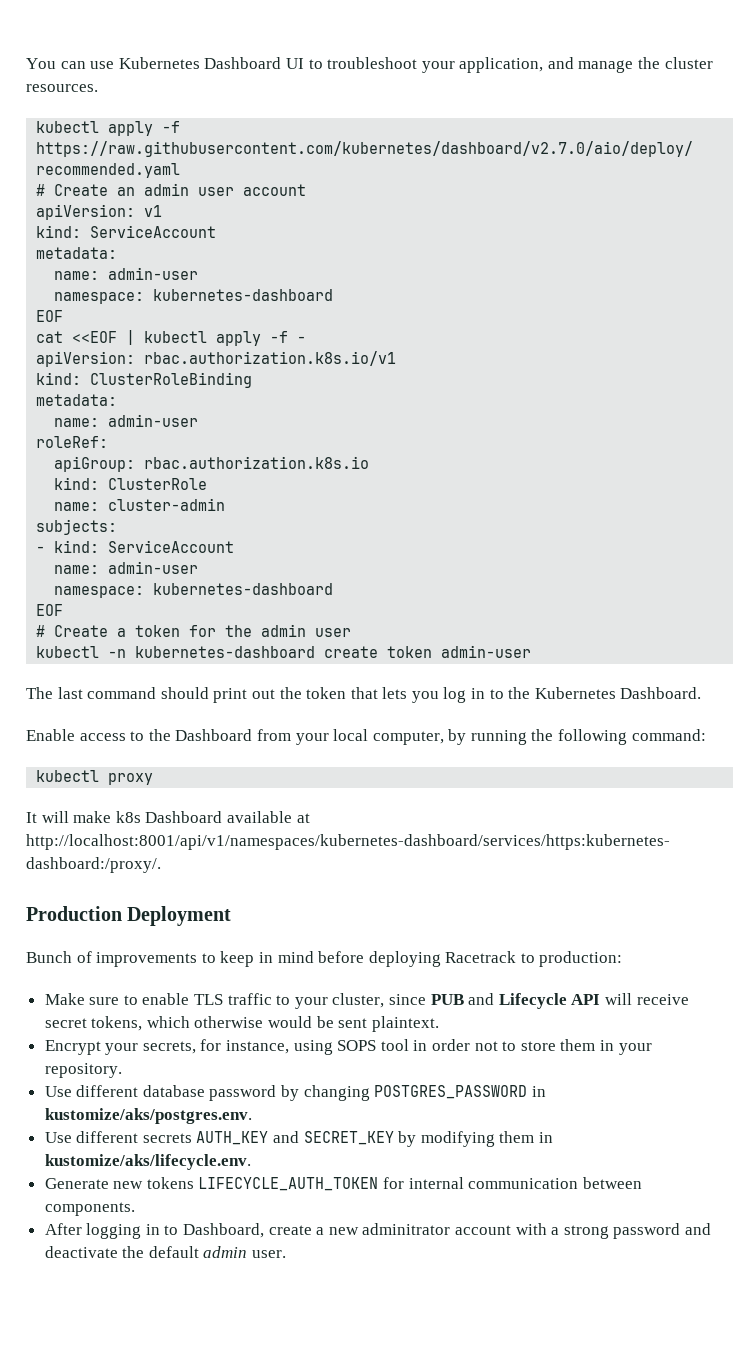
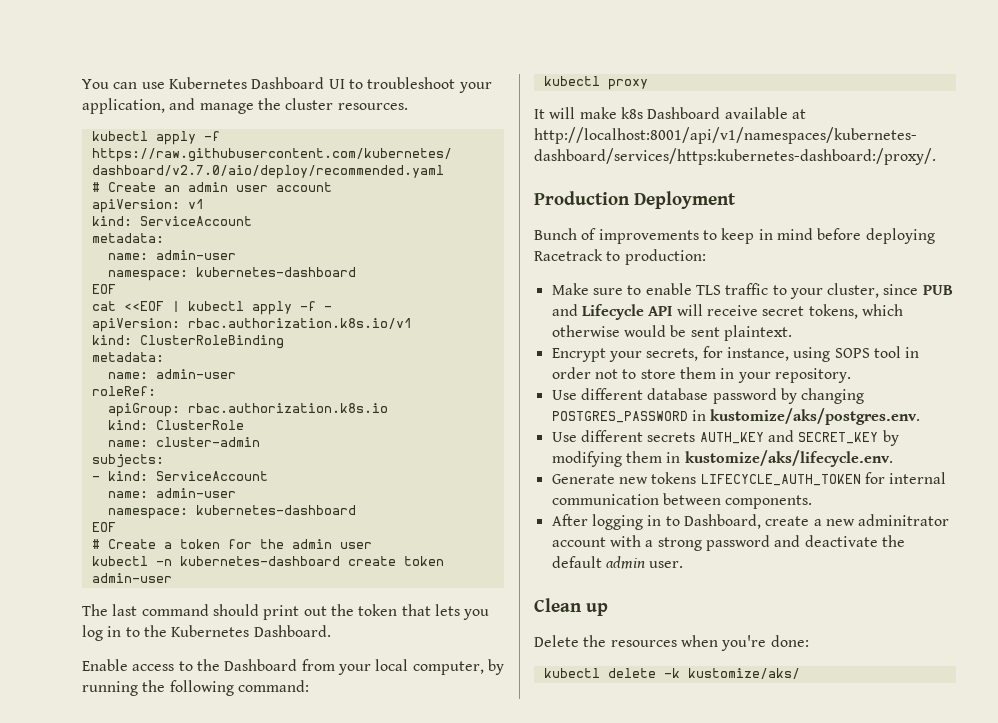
(287, 1254) none -> [534,598,608,616] [534,635,809,651] [543,668,800,679] // Clean up // Delete the resources when you're done: // kubectl delete -k kustomize/aks/

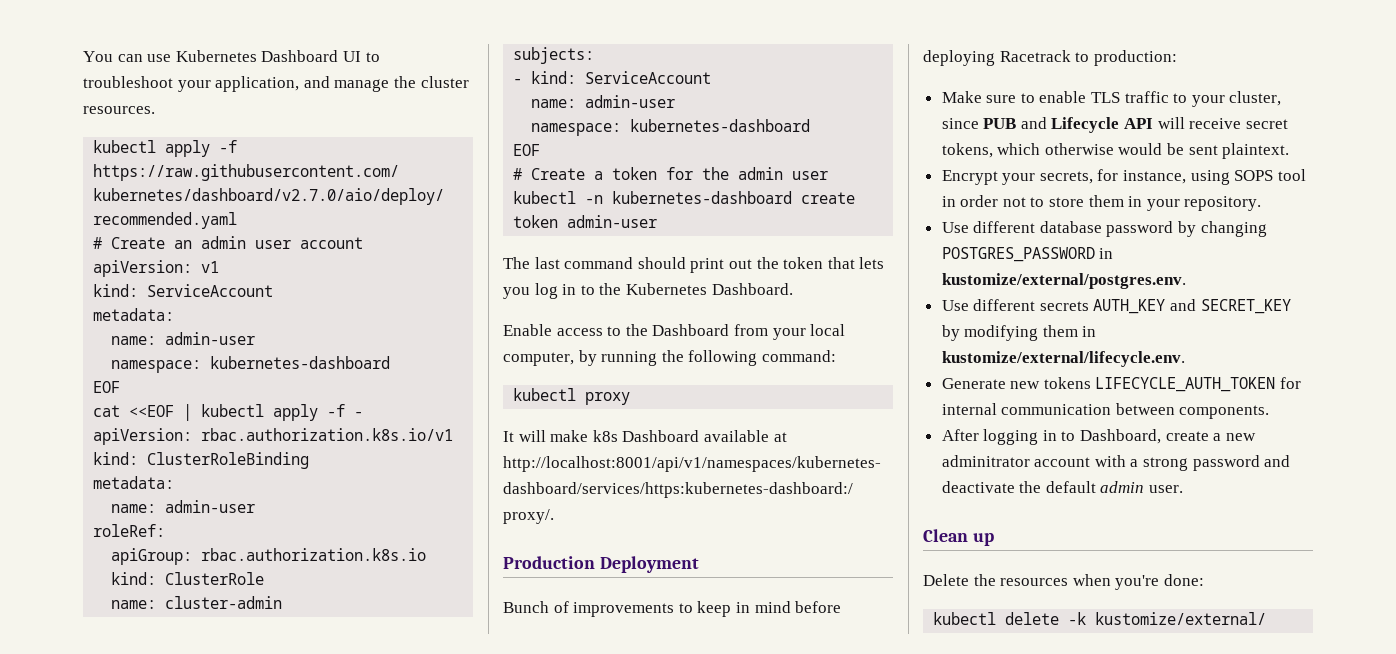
[710,408,921,425] kustomize/aks/postgres.env. -> [941,273,1186,289] kustomize/external/postgres.env.
[684,450,893,467] kustomize/aks/lifecycle.env. -> [941,351,1185,367] kustomize/external/lifecycle.env.
[687,668,800,679] kustomize/aks/ -> [1095,612,1267,625] kustomize/external/

